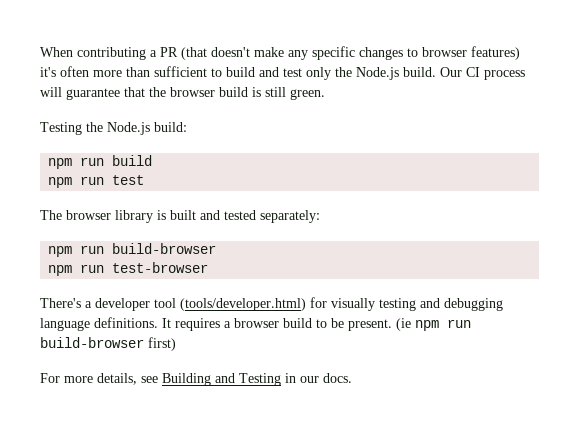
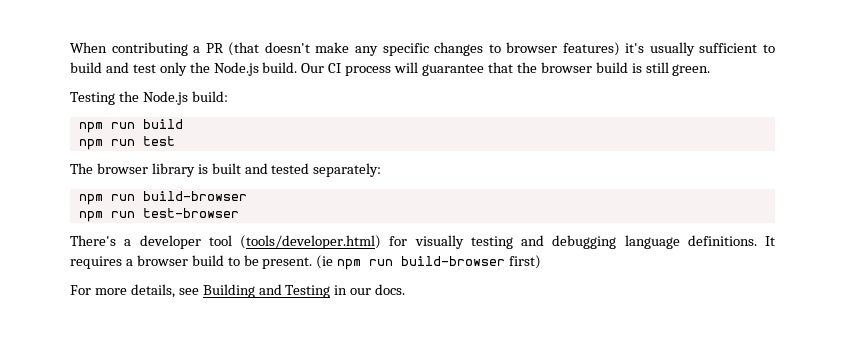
[60,66,150,77] often more than -> [649,42,695,56] usually

